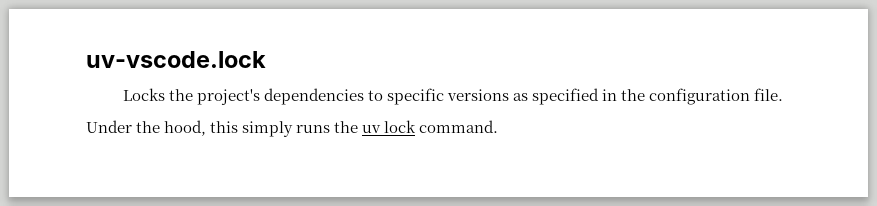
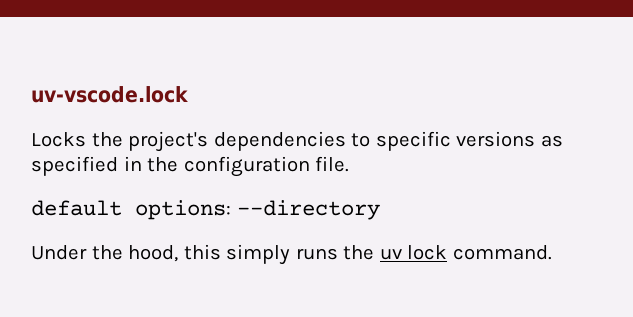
(784, 94) none -> [31,200,380,220] // default options: --directory

